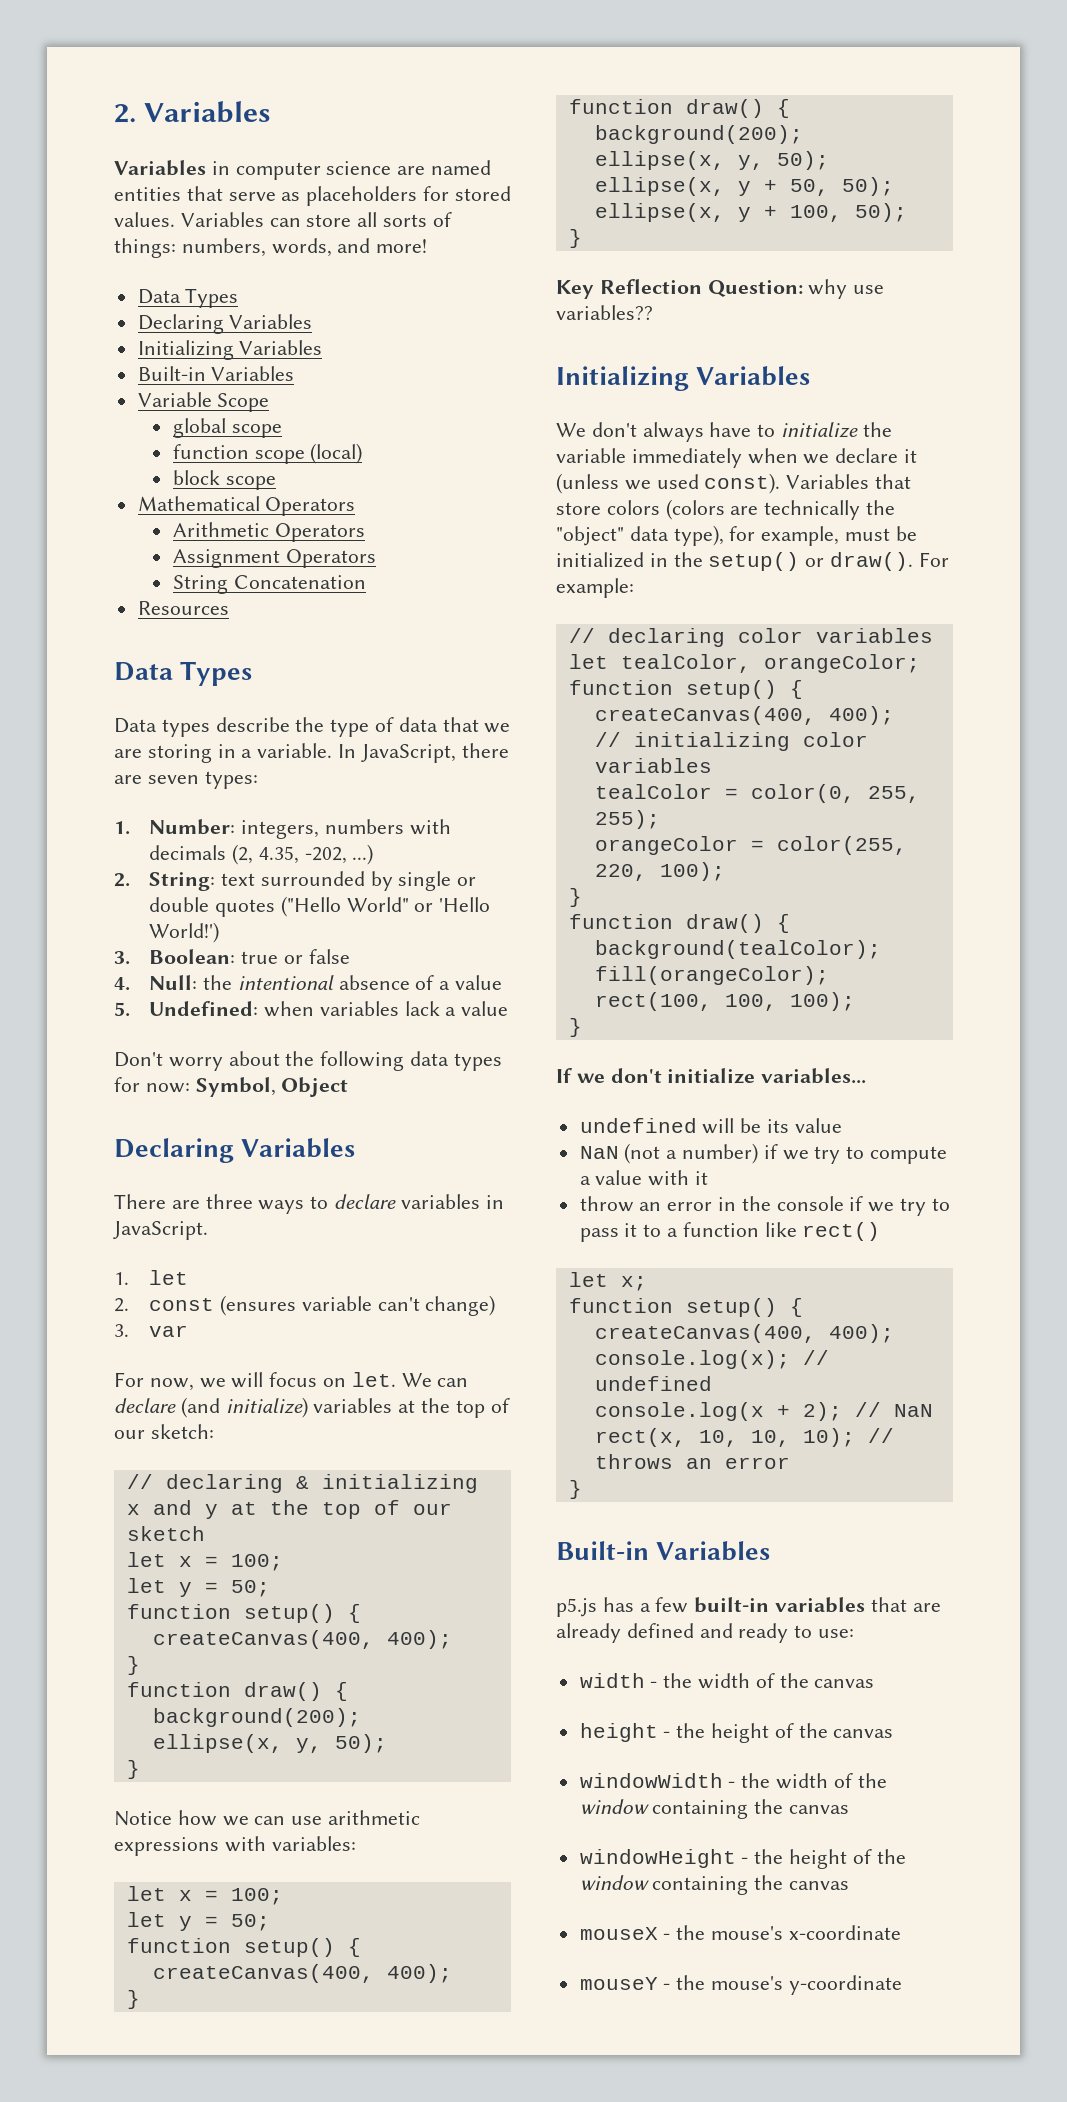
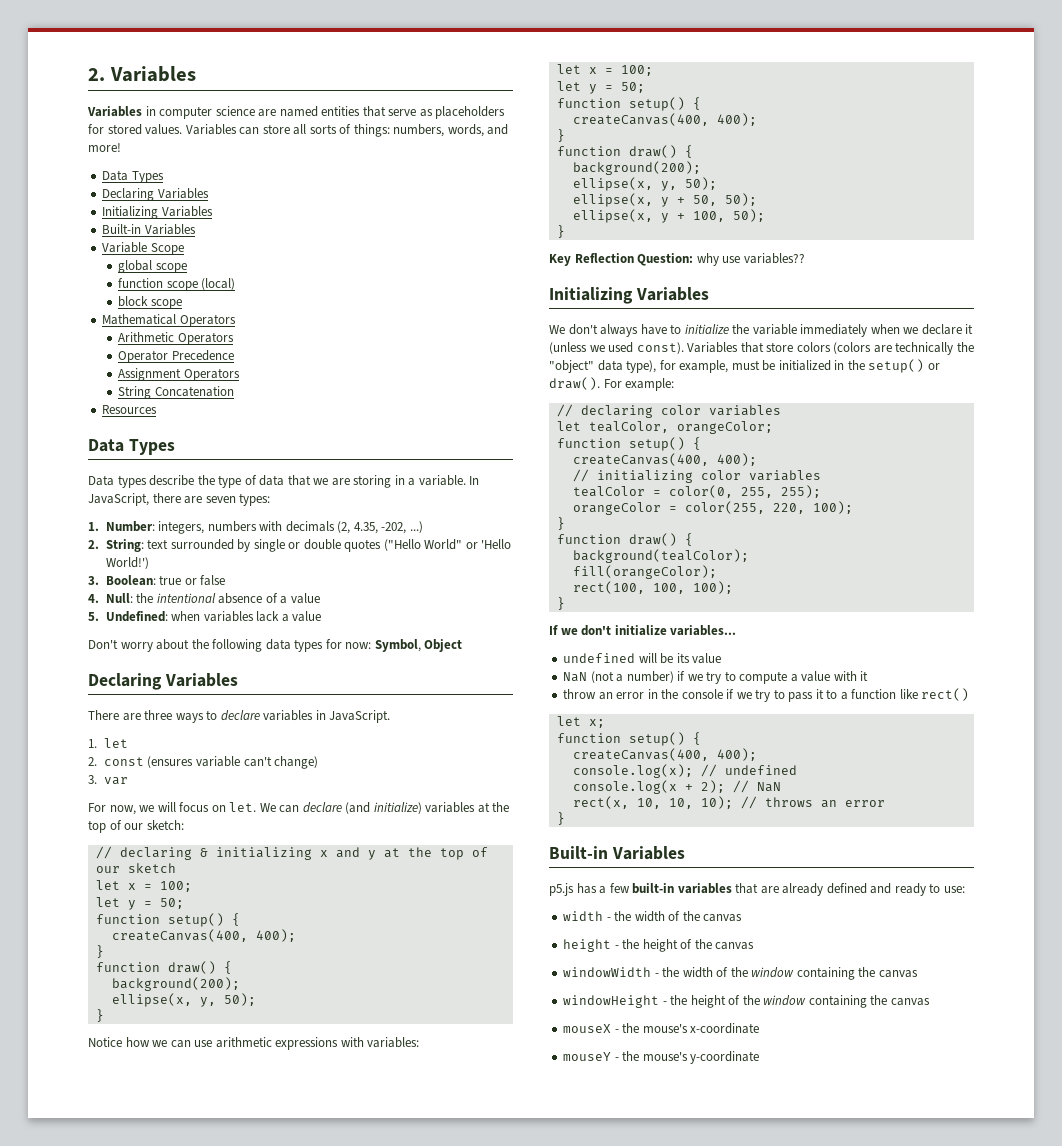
(365, 532) none -> [118,350,234,363] // Operator Precedence

